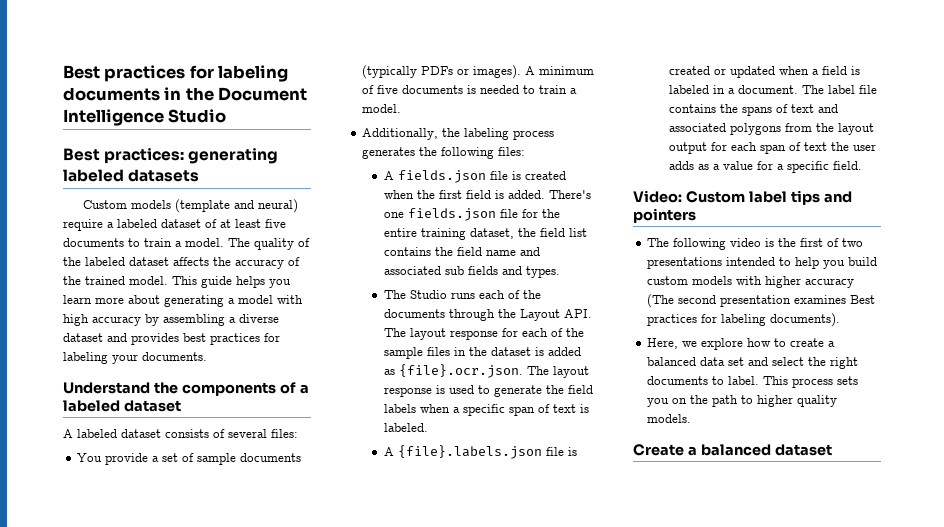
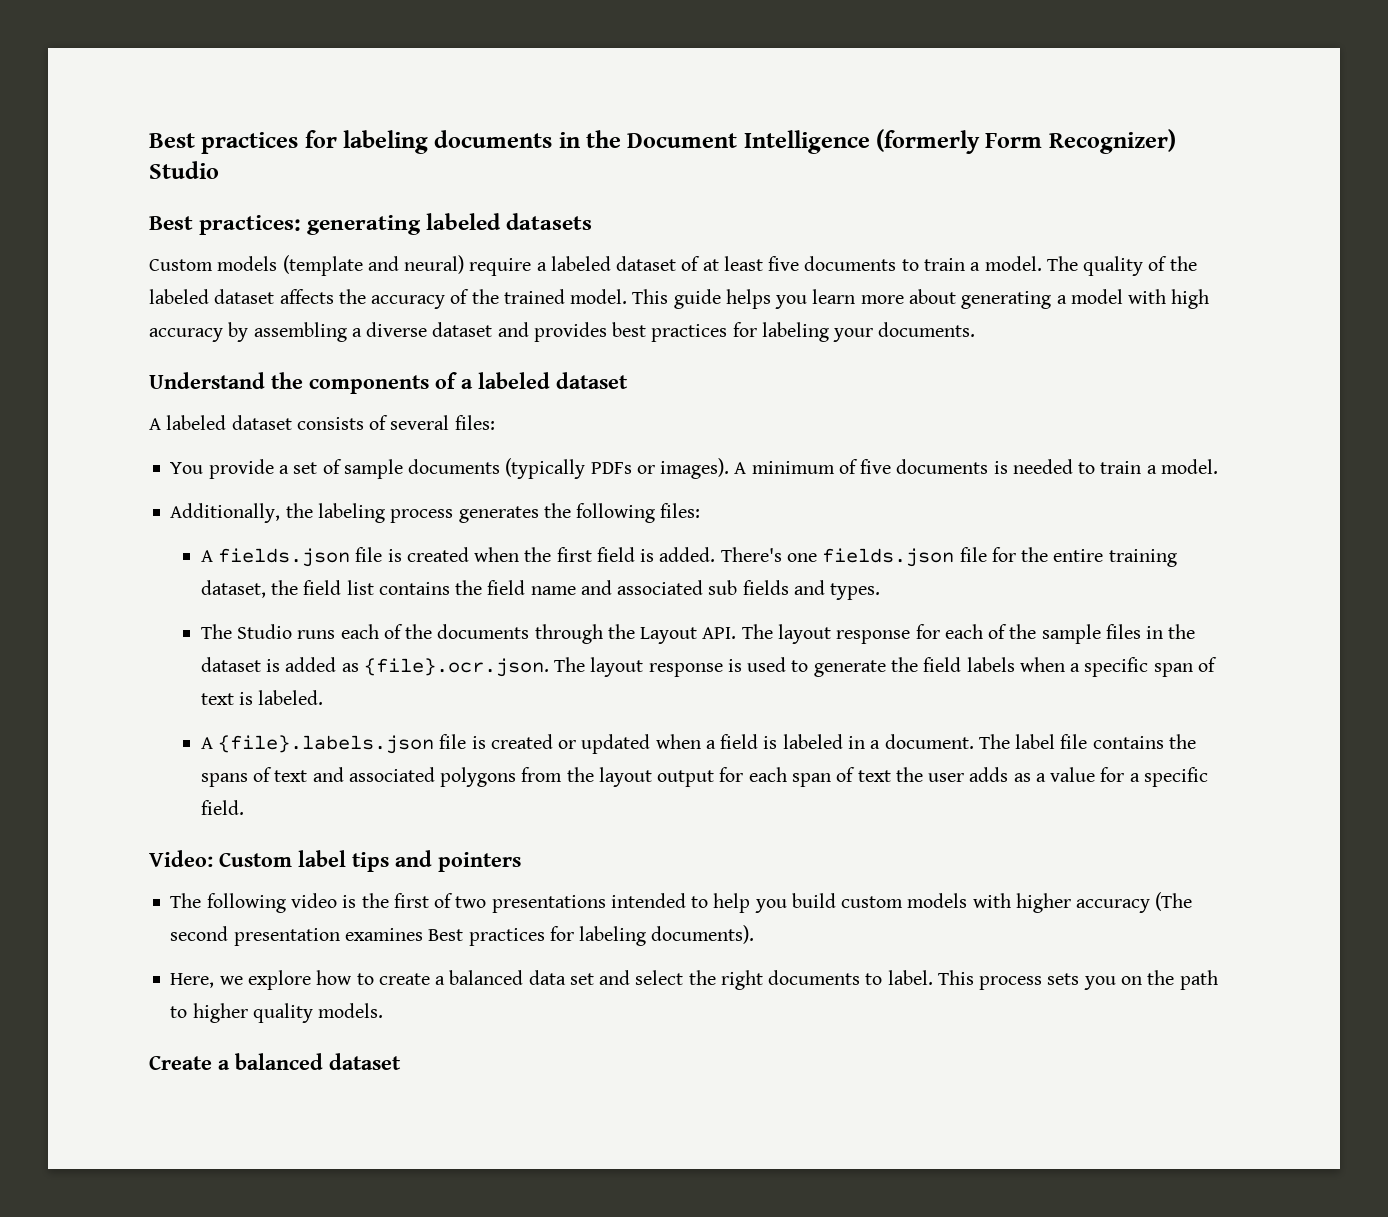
(164, 117) none -> [876,129,1176,154] (formerly Form Recognizer)

